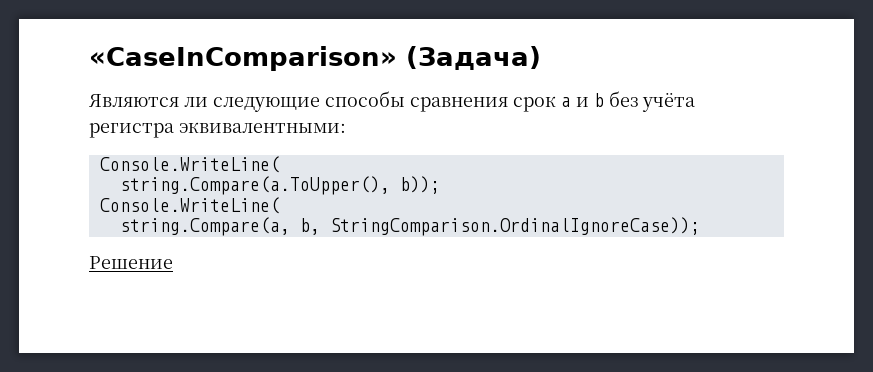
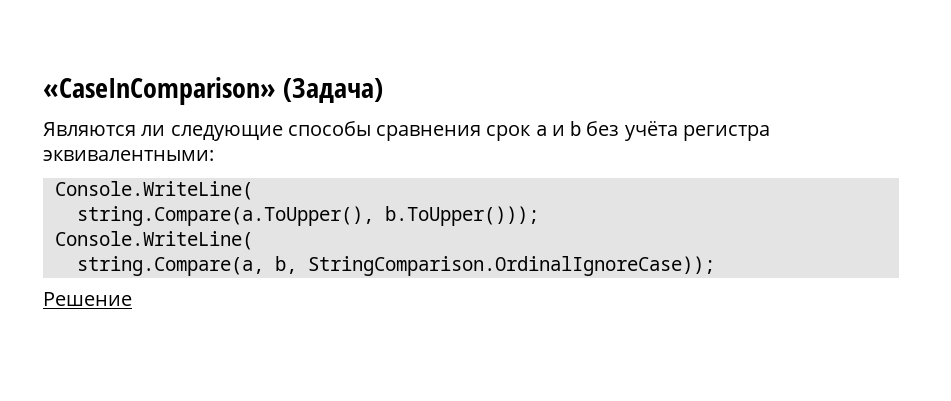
[399,176,440,194] b)); -> [384,206,539,226] b.ToUpper()));

